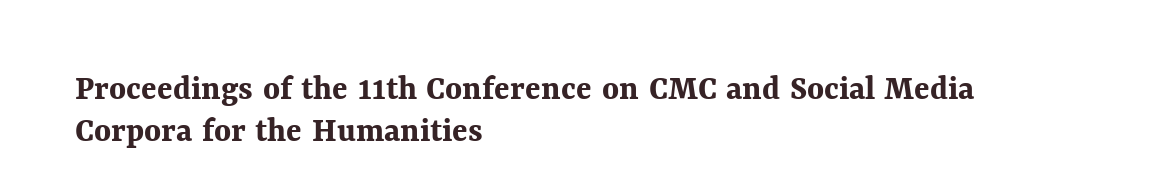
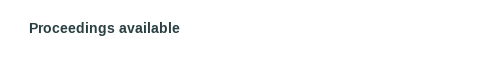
[262,75,975,99] [75,117,483,148] of the 11th Conference on CMC and Social Media Corpora for the Humanities -> [119,22,180,33] available

